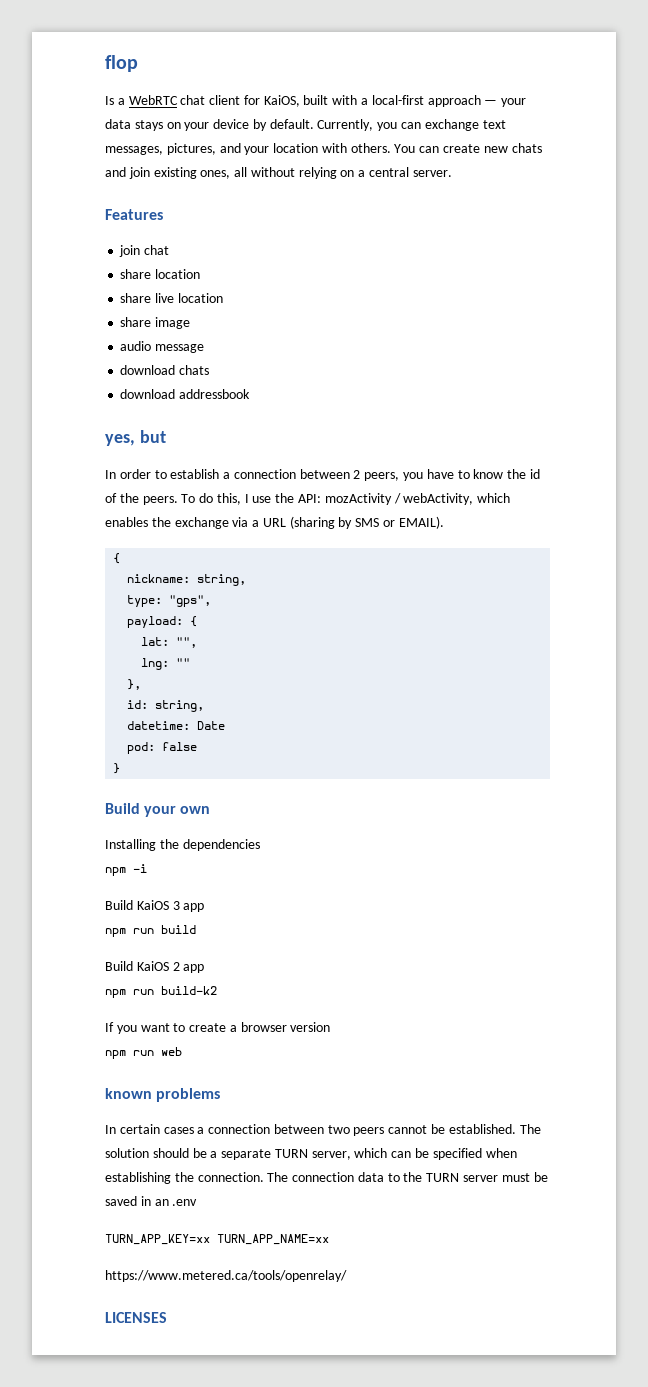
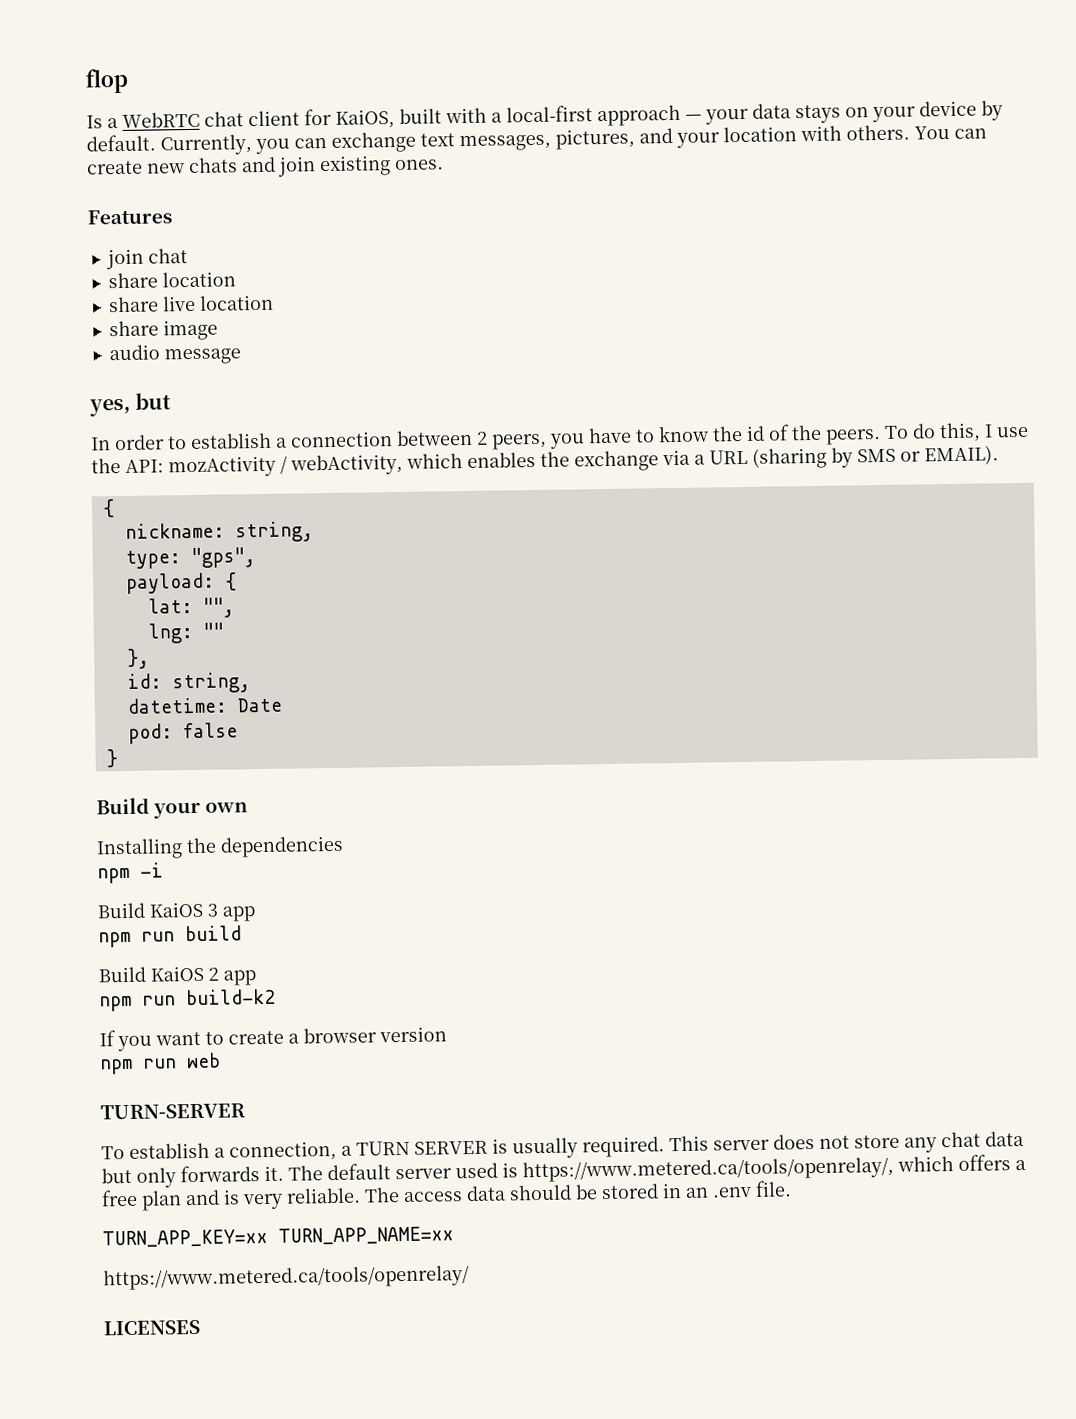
[200,167,452,179] ones, all without relying on a central server. -> [395,159,444,171] ones.
[120,365,210,375] [120,389,251,399] // download chats // download addressbook -> (241, 356) none
[105,1088,221,1102] [105,1124,541,1136] [105,1148,517,1160] [105,1172,548,1184] [105,1196,137,1206] known problems // In certain cases a connection between two peers cannot be established. The solution should be a separate TURN server, which can be specified when establishing the connection. The connection data to the TURN server must be saved -> [100,1103,246,1120] [101,1131,1024,1162] [101,1154,1026,1188] [101,1183,659,1211] TURN-SERVER // To establish a connection, a TURN SERVER is usually required. This server does not store any chat data but only forwards it. The default server used is https://www.metered.ca/tools/openrelay/, which offers a free plan and is very reliable. The access data should be stored
(198, 1202) none -> [755,1180,792,1197] file.

